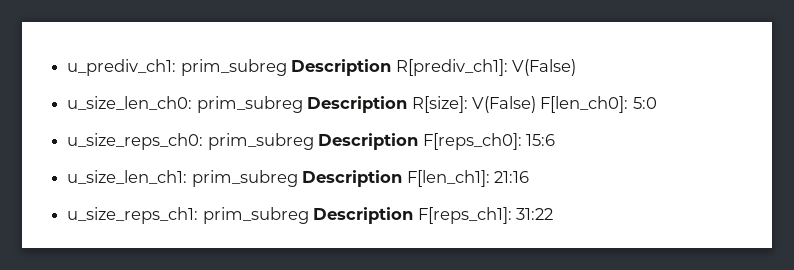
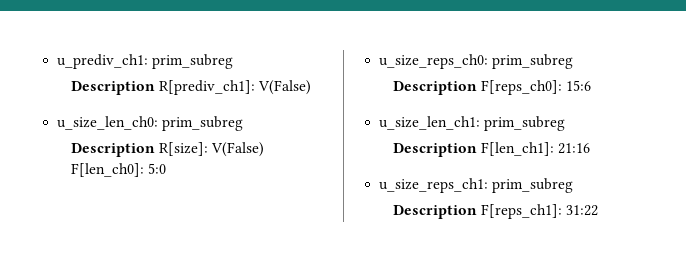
(287, 67) none -> (234, 61) //
(303, 104) none -> (244, 123) //
(314, 141) none -> (574, 61) //
(298, 178) none -> (566, 123) //
(309, 215) none -> (574, 185) //

